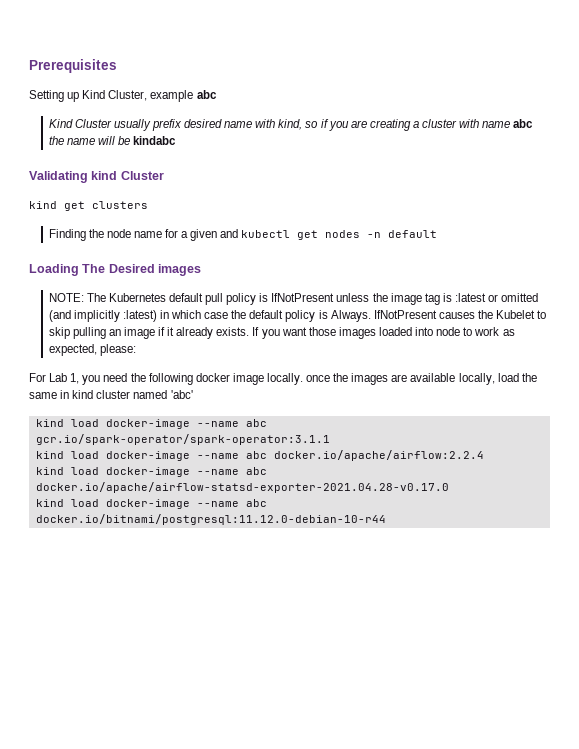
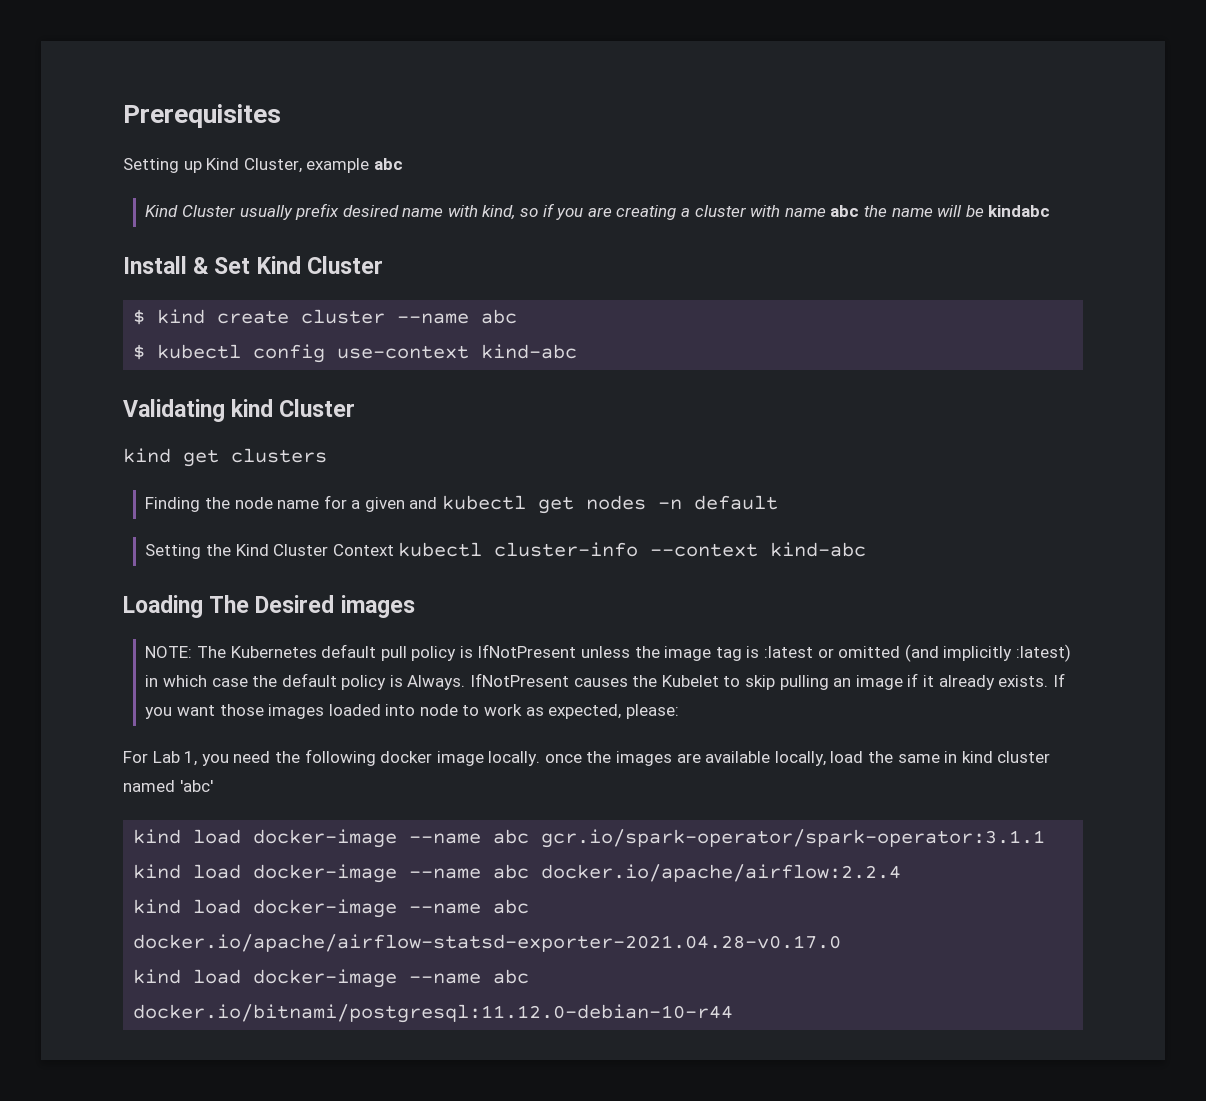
(177, 140) none -> [123,256,383,274] [133,309,518,325] [133,344,578,363] // Install & Set Kind Cluster // $ kind create cluster --name abc // $ kubectl config use-context kind-abc
(438, 234) none -> [145,542,867,559] // Setting the Kind Cluster Context kubectl cluster-info --context kind-abc

